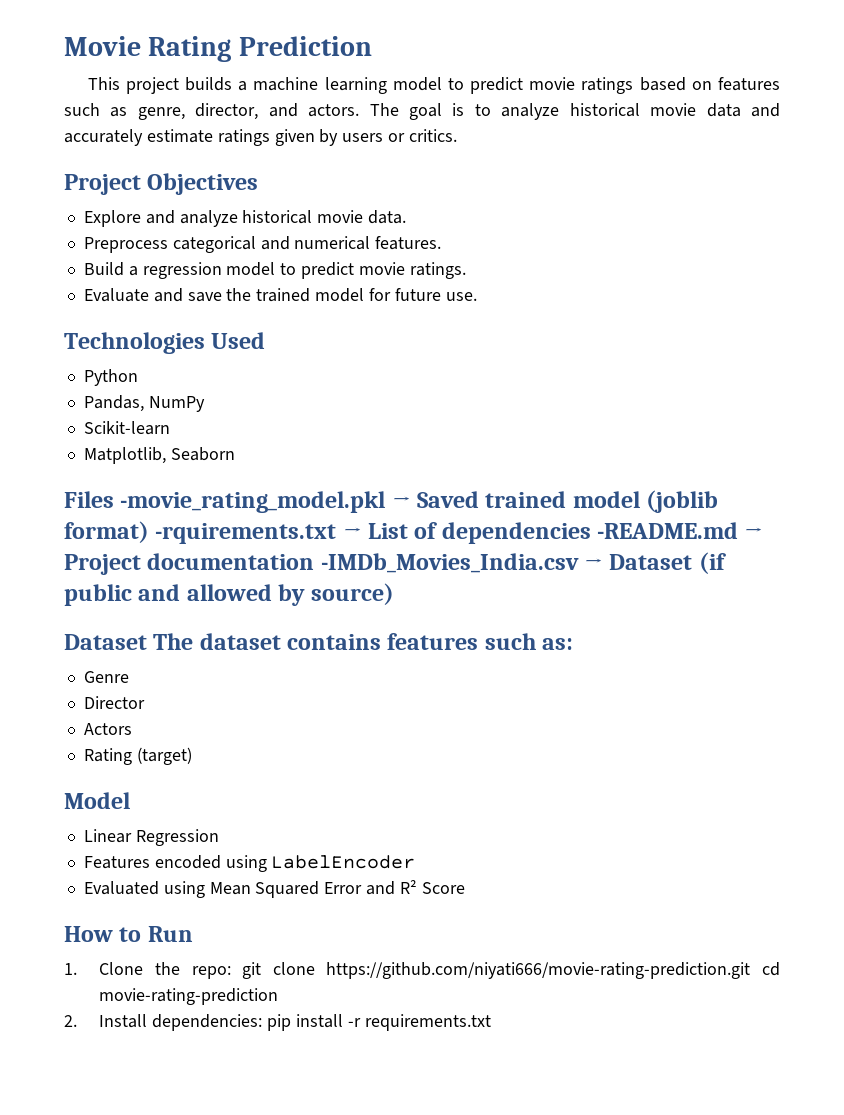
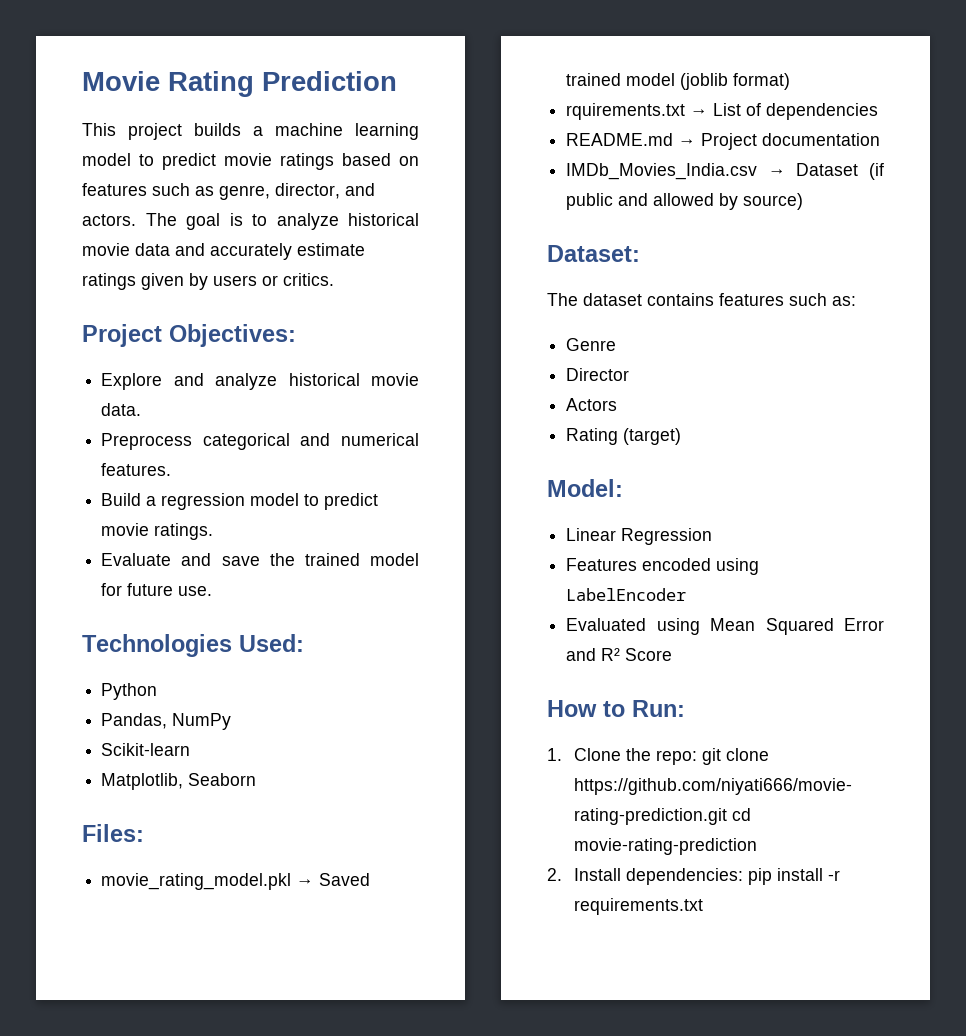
[147,173,259,195] Objectives -> [169,324,296,347] Objectives:
[211,332,266,349] Used -> [239,634,304,652] Used:
[64,491,386,513] Files -movie_rating_model.pkl -> [82,824,144,842] [101,873,292,890] Files: // movie_rating_model.pkl
[155,523,337,544] -rquirements.txt -> [566,103,686,120] // rquirements.txt
[597,522,739,539] -README.md -> [566,133,674,146] // README.md
[320,553,579,573] -IMDb_Movies_India.csv -> [566,163,758,180] // IMDb_Movies_India.csv
[64,634,147,650] Dataset -> [547,245,640,262] Dataset: //
[64,792,130,809] Model -> [547,479,623,497] Model:
[147,926,193,942] Run -> [632,700,685,717] Run:

